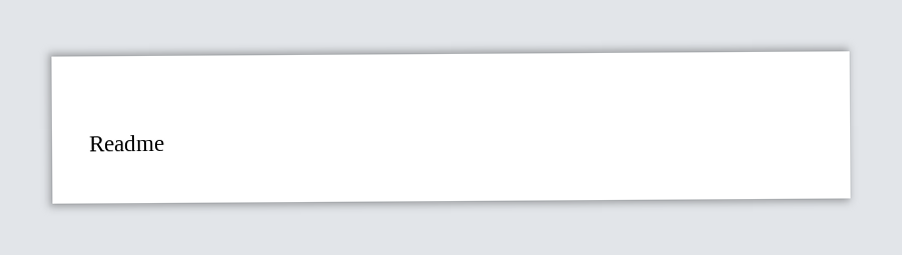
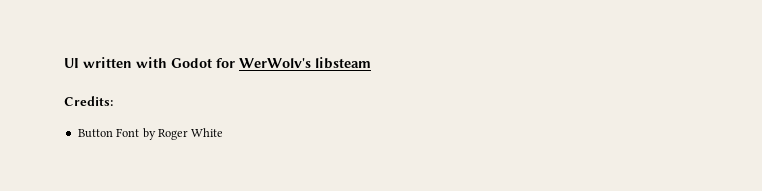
[89,134,165,152] Readme -> [64,57,371,69] [64,96,113,106] [77,128,224,140] UI written with Godot for WerWolv's libsteam // Credits: // Button Font by Roger White

